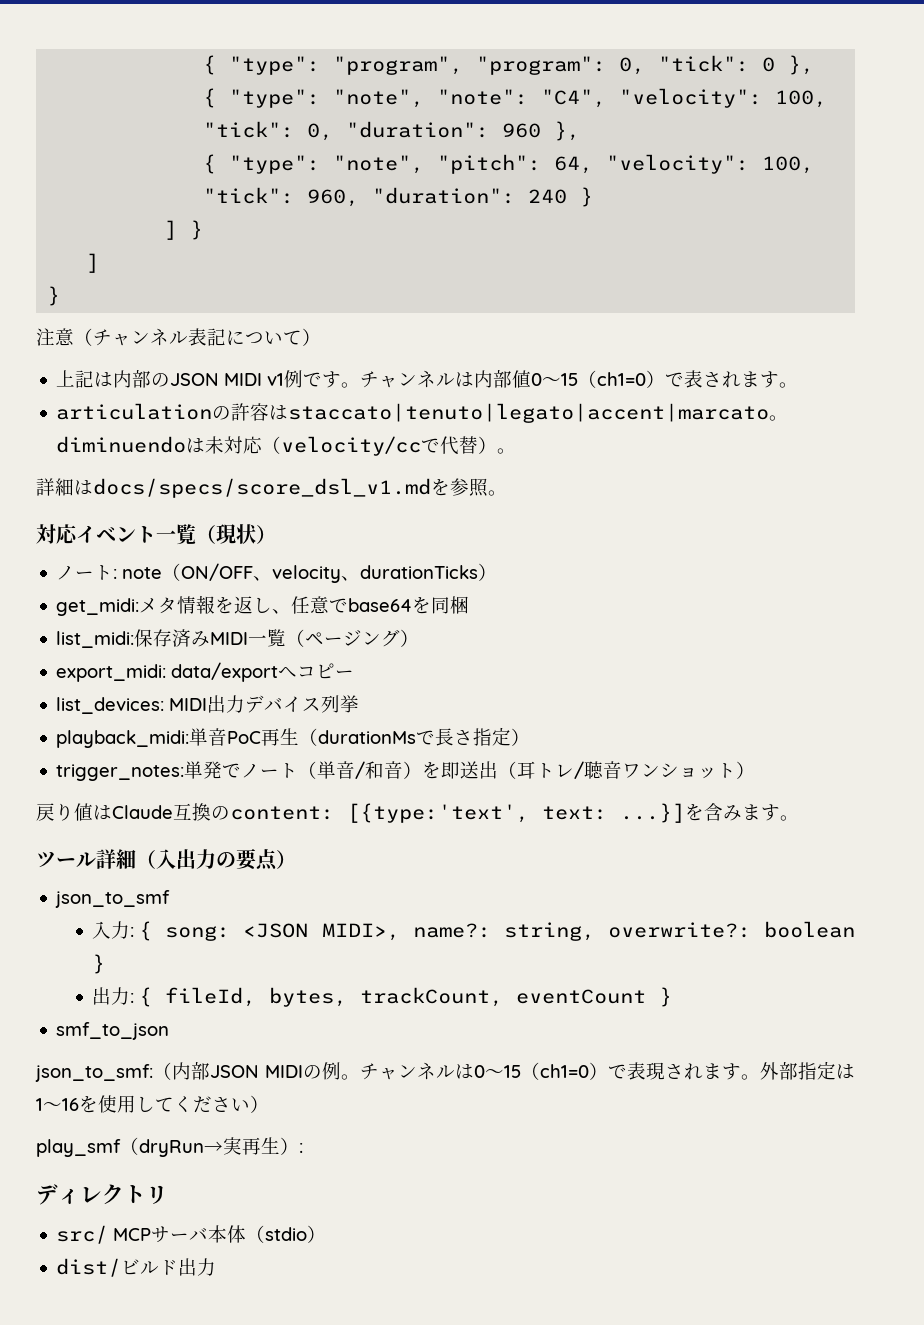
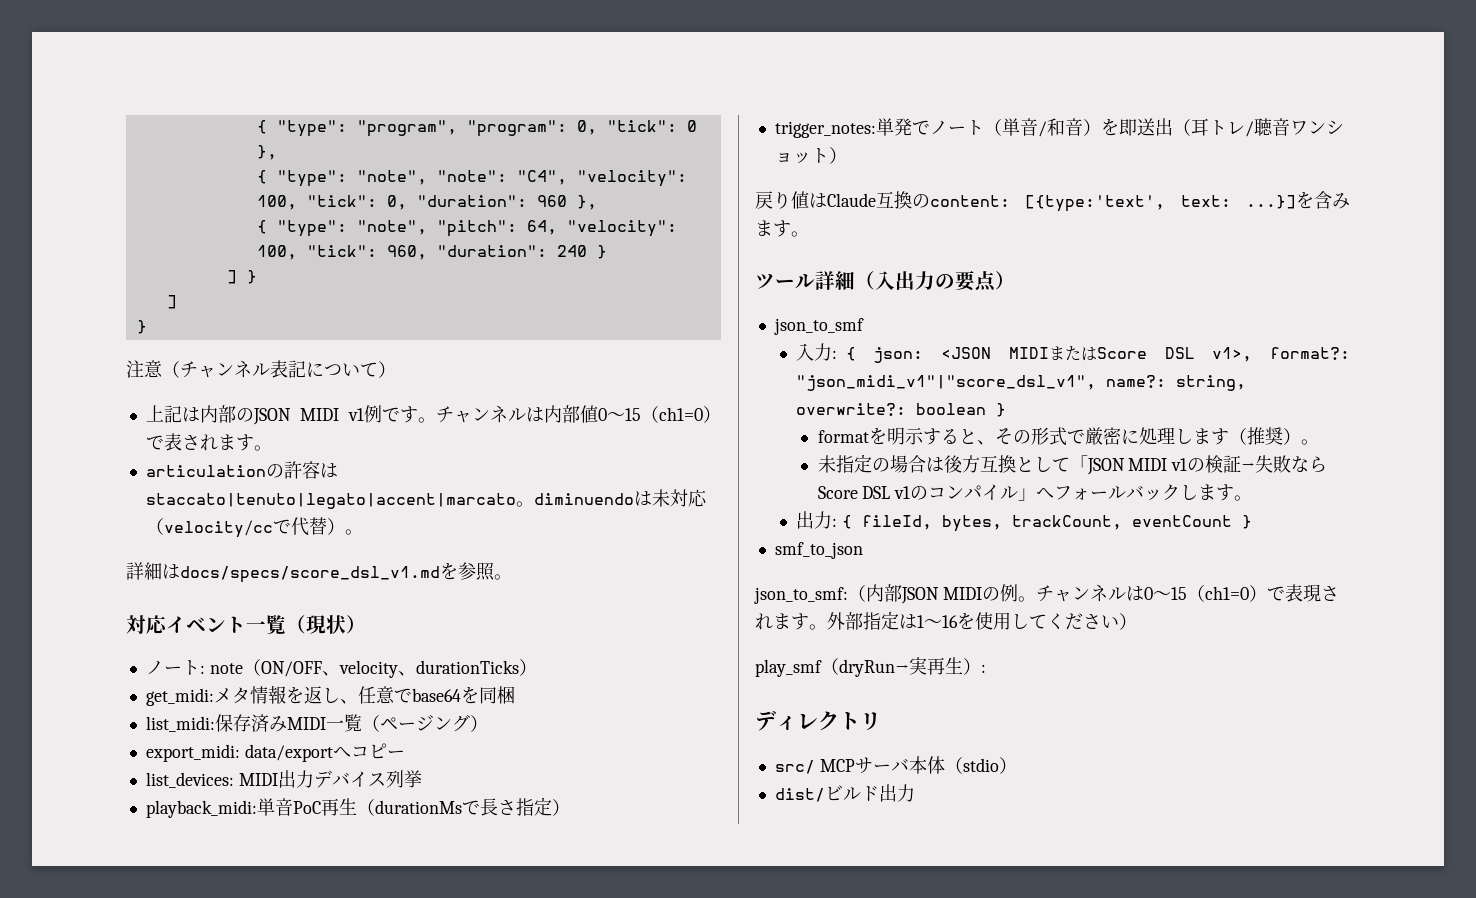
[165,923,400,941] song: <JSON MIDI>, -> [873,346,1350,363] [796,375,1097,391] json: <JSON MIDIまたはScore DSL v1>, format?: "json_midi_v1"|"score_dsl_v1",
(106, 964) none -> [817,427,1319,446] [817,454,1328,475] [817,484,1253,501] // formatを明示すると、その形式で厳密に処理します（推奨）。 // 未指定の場合は後方互換として「JSON MIDI v1の検証→失敗ならScore DSL v1のコンパイル」へフォールバックします。

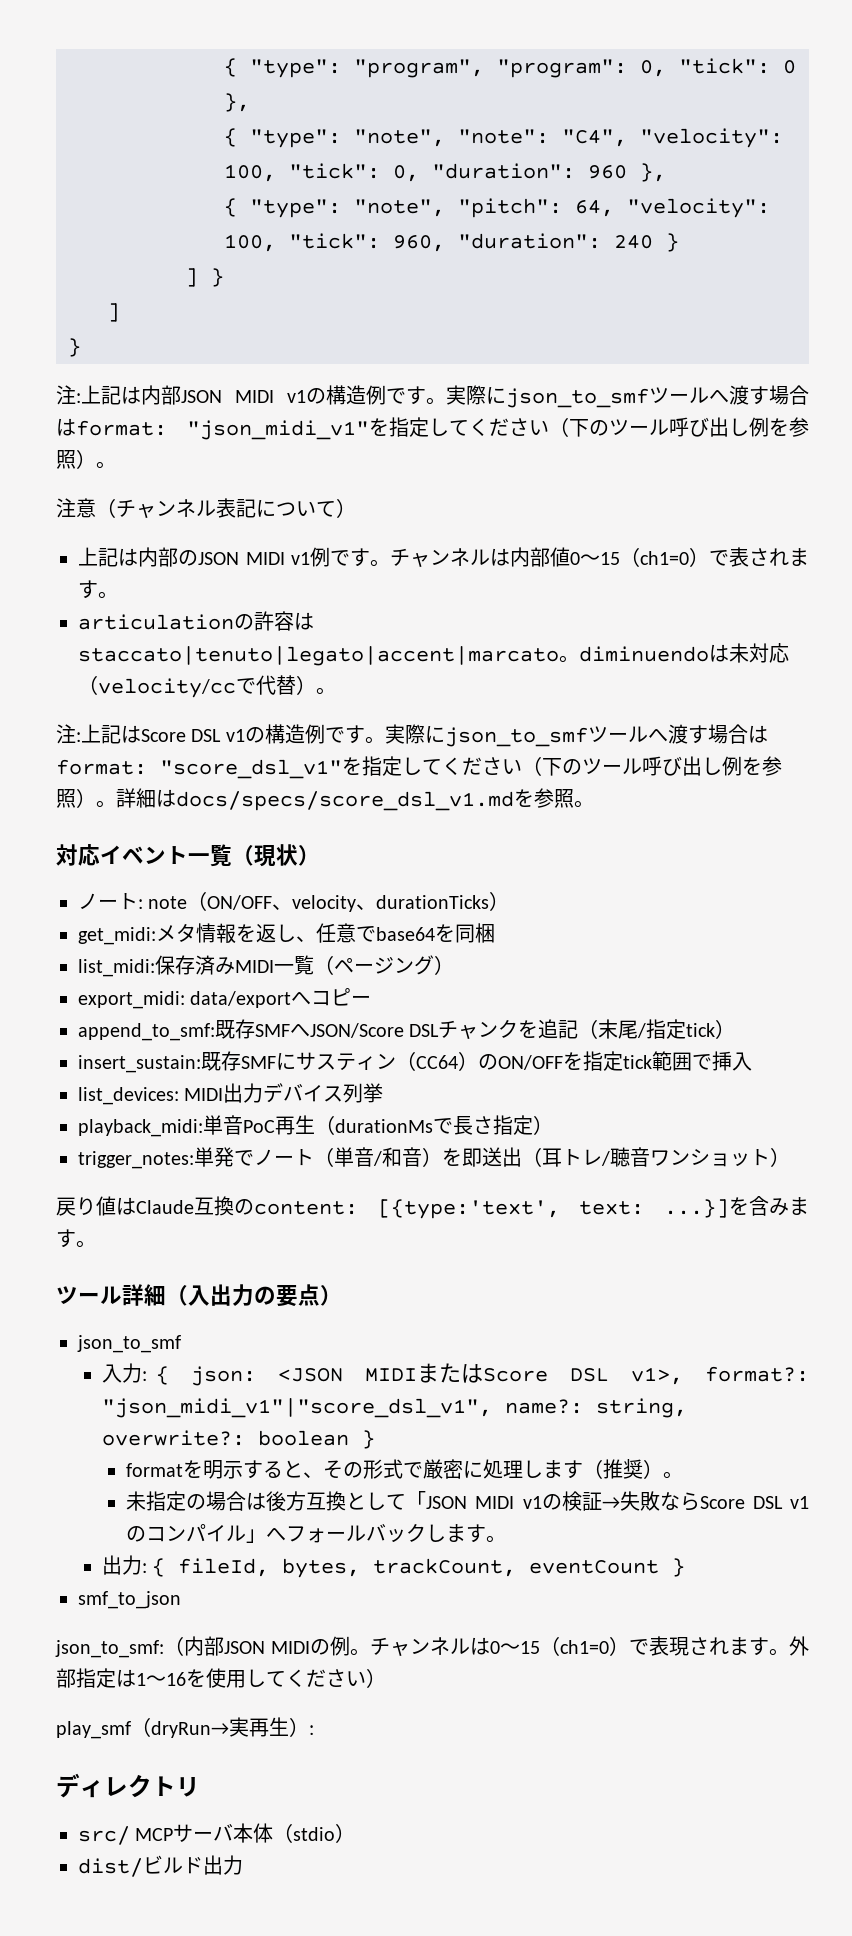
(147, 327) none -> [56,385,809,408] [56,417,809,440] [56,449,116,469] // 注:上記は内部JSON MIDI v1の構造例です。実際にjson_to_smfツールへ渡す場合はformat: "json_midi_v1"を指定してください（下のツール呼び出し例を参照）。
(363, 532) none -> [56,724,768,747] [56,756,782,779] [56,788,116,808] 注:上記はScore DSL v1の構造例です。実際にjson_to_smfツールへ渡す場合はformat: "score_dsl_v1"を指定してください（下のツール呼び出し例を参照）。
(405, 754) none -> [78,1019,736,1041] [78,1051,752,1073] // append_to_smf:既存SMFへJSON/Score DSLチャンクを追記（末尾/指定tick） // insert_sustain:既存SMFにサスティン（CC64）のON/OFFを指定tick範囲で挿入

